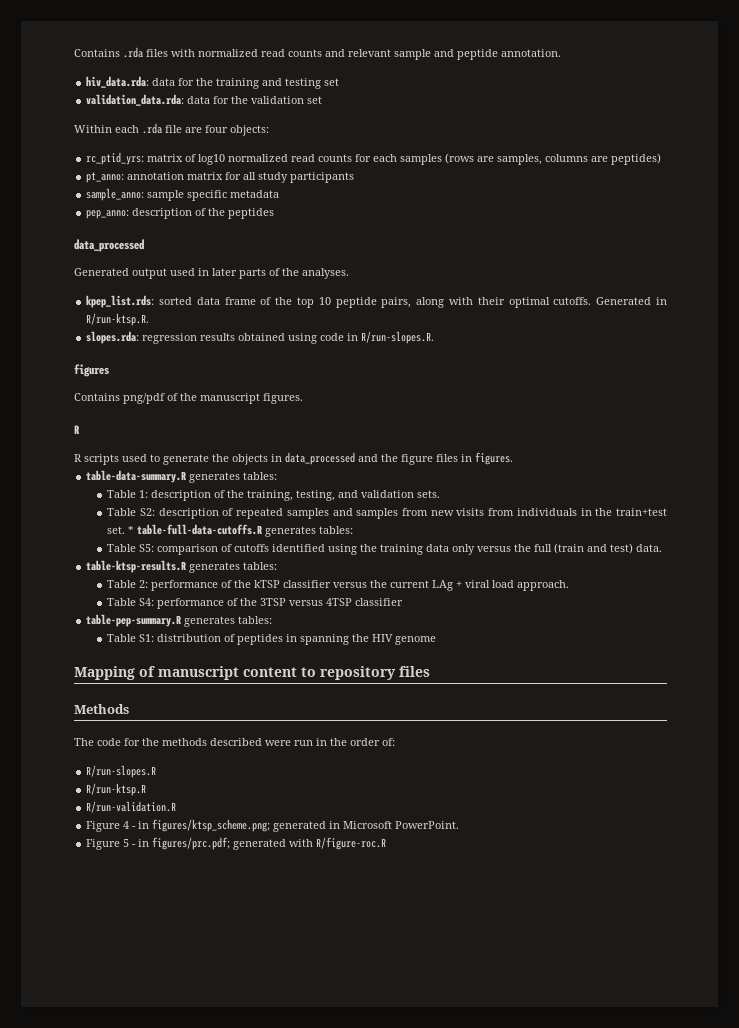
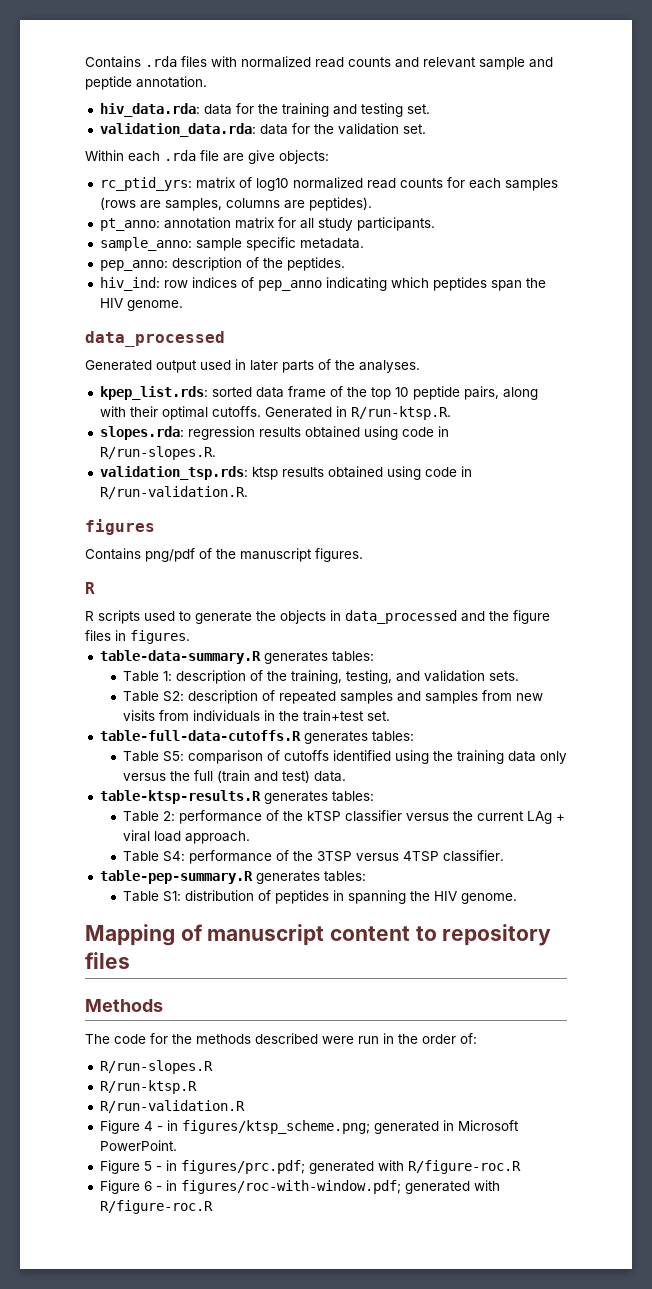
[324,78,340,86] set -> [406,104,430,114] set.
[307,96,323,104] set -> [402,124,426,134] set.
[205,125,228,133] four -> [248,150,275,164] give
[611,153,662,165] peptides) -> [308,197,372,211] peptides).
[290,172,355,183] participants -> [356,217,435,231] participants.
[230,190,280,198] metadata -> [299,238,364,249] metadata.
[228,208,275,219] peptides -> [286,257,345,271] [99,277,546,291] [99,298,183,311] peptides. // hiv_ind: row indices of pep_anno indicating which peptides span the HIV genome.
(435, 337) none -> [99,466,472,480] [99,486,248,499] // validation_tsp.rds: ktsp results obtained using code in R/run-validation.R.
[128,526,135,534] * -> (390, 716) //
[355,598,404,606] classifier -> [442,850,504,862] classifier.
[395,636,437,645] genome -> [460,893,517,904] genome.
(387, 843) none -> [99,1180,500,1194] [99,1200,213,1214] // Figure 6 - in figures/roc-with-window.pdf; generated with R/figure-roc.R

